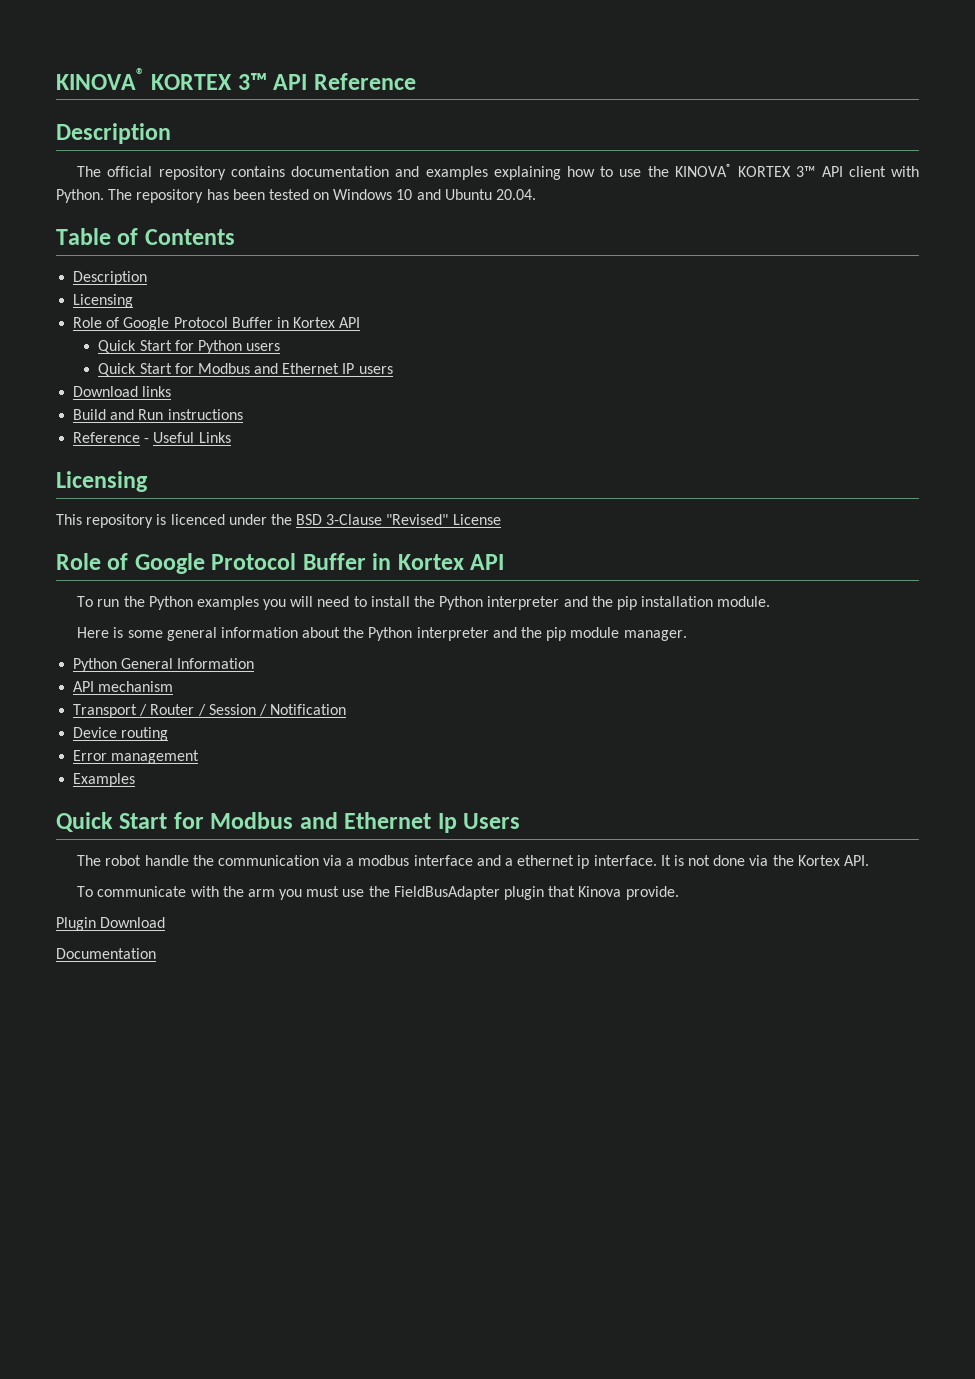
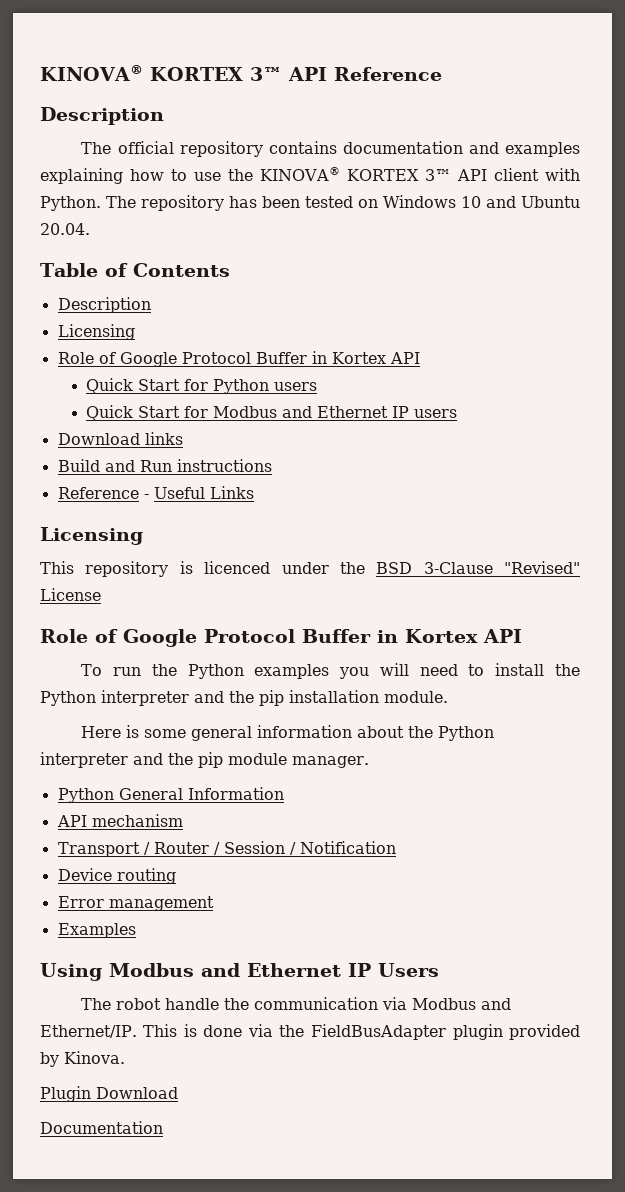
[56,812,457,833] Quick Start for Modbus and Ethernet Ip -> [40,963,371,981] Using Modbus and Ethernet IP
[346,855,870,869] [77,886,679,900] a modbus interface and a ethernet ip interface. It is not done via the Kortex API. // To communicate with the arm you must use the FieldBusAdapter plugin that Kinova provide. -> [412,998,512,1010] [40,1024,580,1040] [40,1051,125,1067] Modbus and Ethernet/IP. This is done via the FieldBusAdapter plugin provided by Kinova.

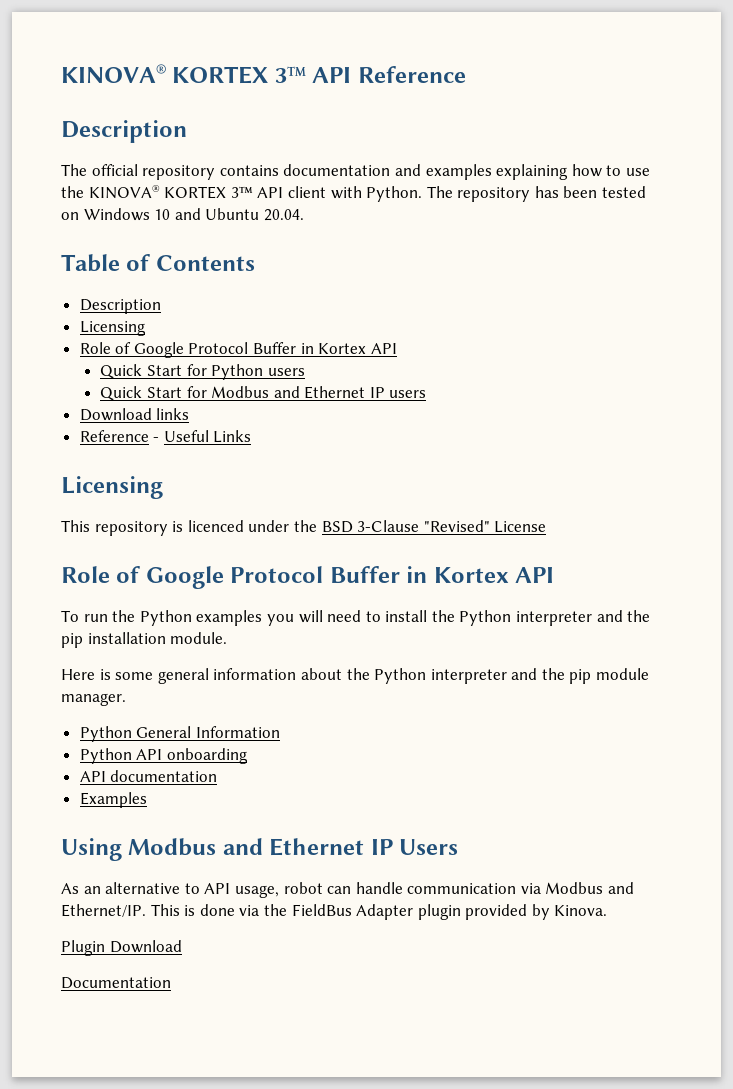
[57,459,272,472] // Build and Run instructions -> (190, 414) none
[56,814,183,827] [57,841,396,857] [57,868,176,884] [57,896,214,911] API mechanism // Transport / Router / Session / Notification // Device routing // Error management -> [79,748,248,764] [79,770,218,782] Python API onboarding // API documentation
[81,998,250,1010] The robot handle the -> [61,882,403,898] As an alternative to API usage, robot can handle
[310,1024,446,1040] FieldBusAdapter -> [291,904,414,920] FieldBus Adapter

